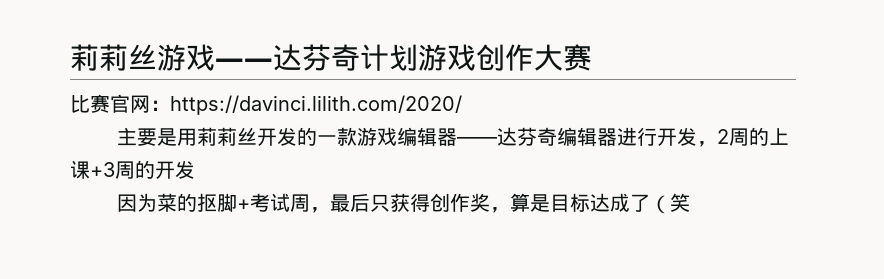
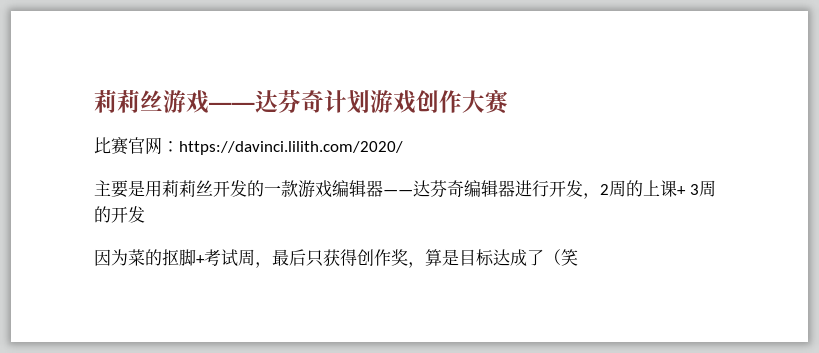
[90,162,115,177] +3 -> [677,184,699,195] + 3

